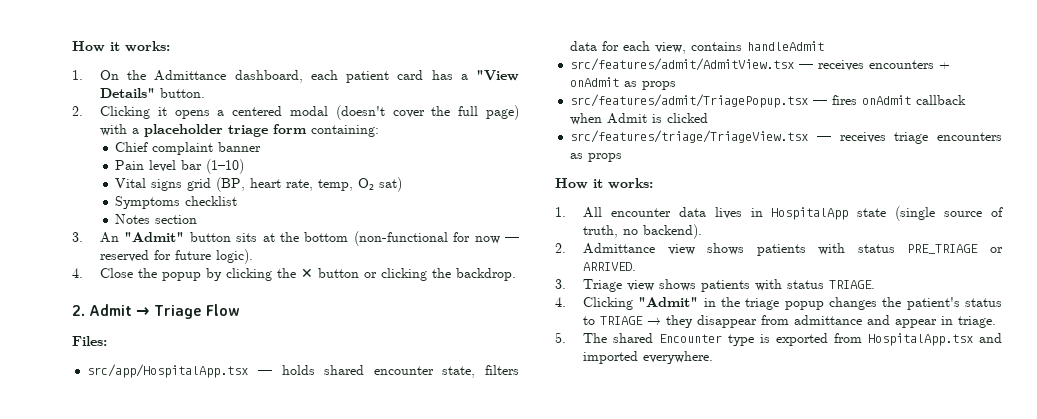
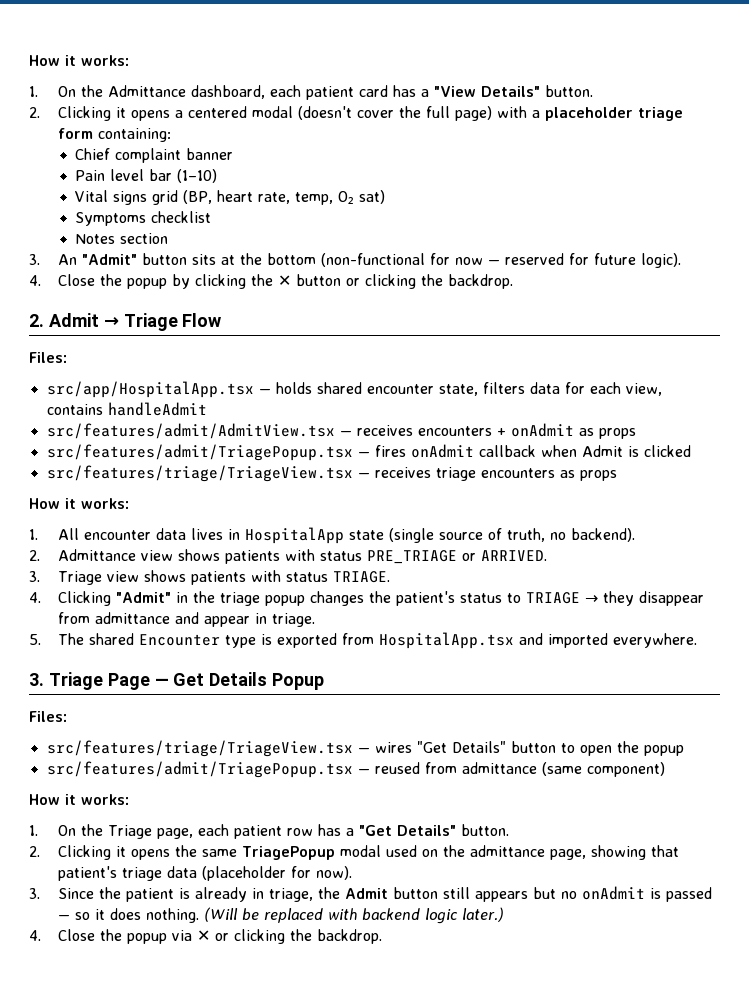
(713, 357) none -> [29,672,325,690] [29,711,67,722] [46,740,684,757] [46,761,665,778] [29,794,129,805] [29,824,509,839] [29,845,679,860] [57,866,352,881] [29,886,712,902] [57,907,504,924] [29,929,382,944] // 3. Triage Page — Get Details Popup // Files: // src/features/triage/TriageView.tsx — wires "Get Details" button to open the popup // src/features/admit/TriagePopup.tsx — reused from admittance (same component) // How it works: // 1. On the Triage page, each patient row has a "Get Details" button. // 2. Clicking it opens the same TriagePopup modal used on the admittance page, showing that patient's triage data (placeholder for now). // 3. Since the patient is already in triage, the Admit button still appears but no onAdmit is passed — so it does nothing. (Will be replaced with backend logic later.) // 4. Close the popup via ✕ or clicking the backdrop.

